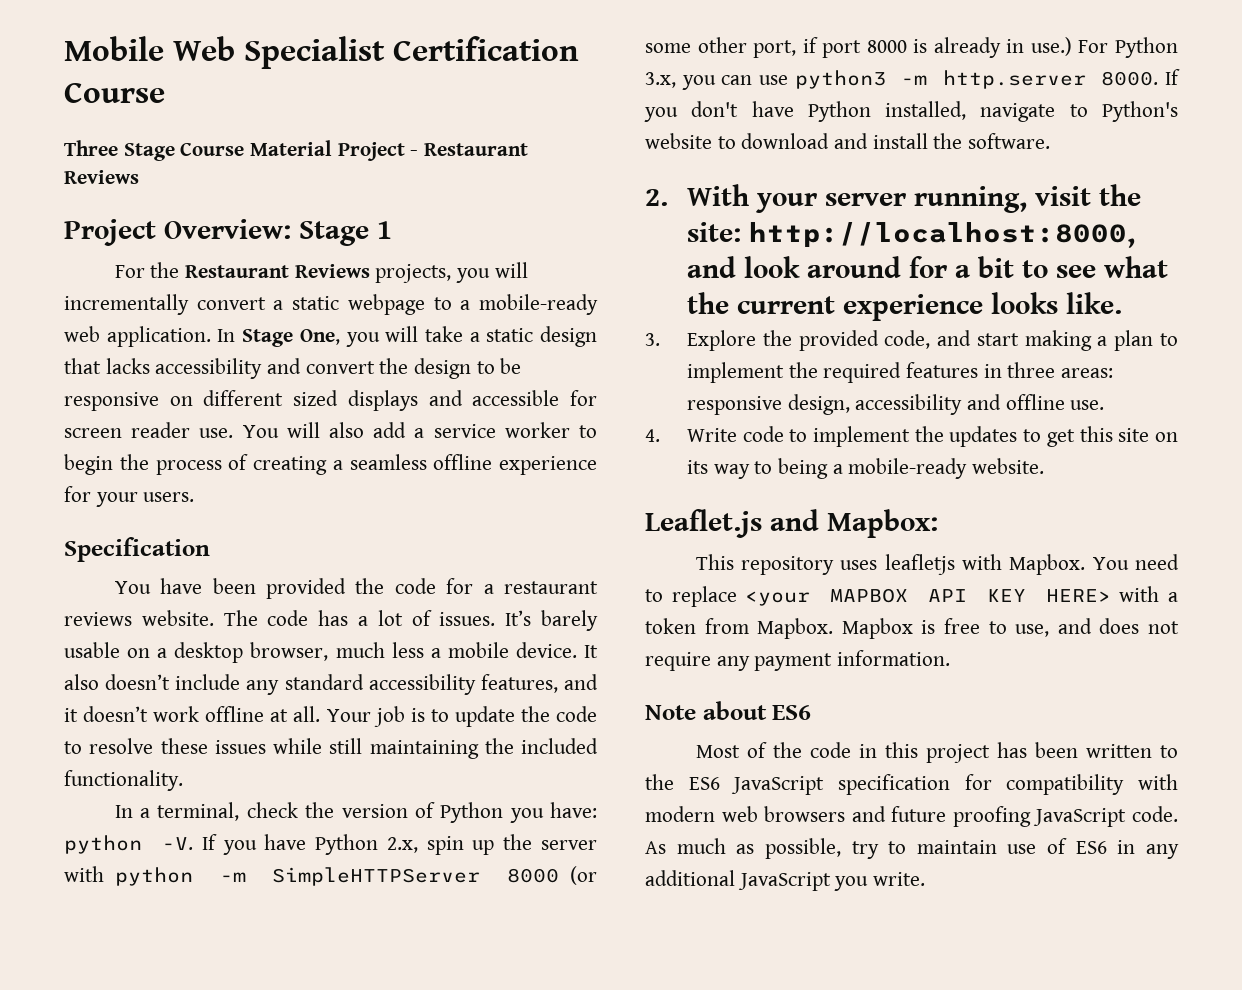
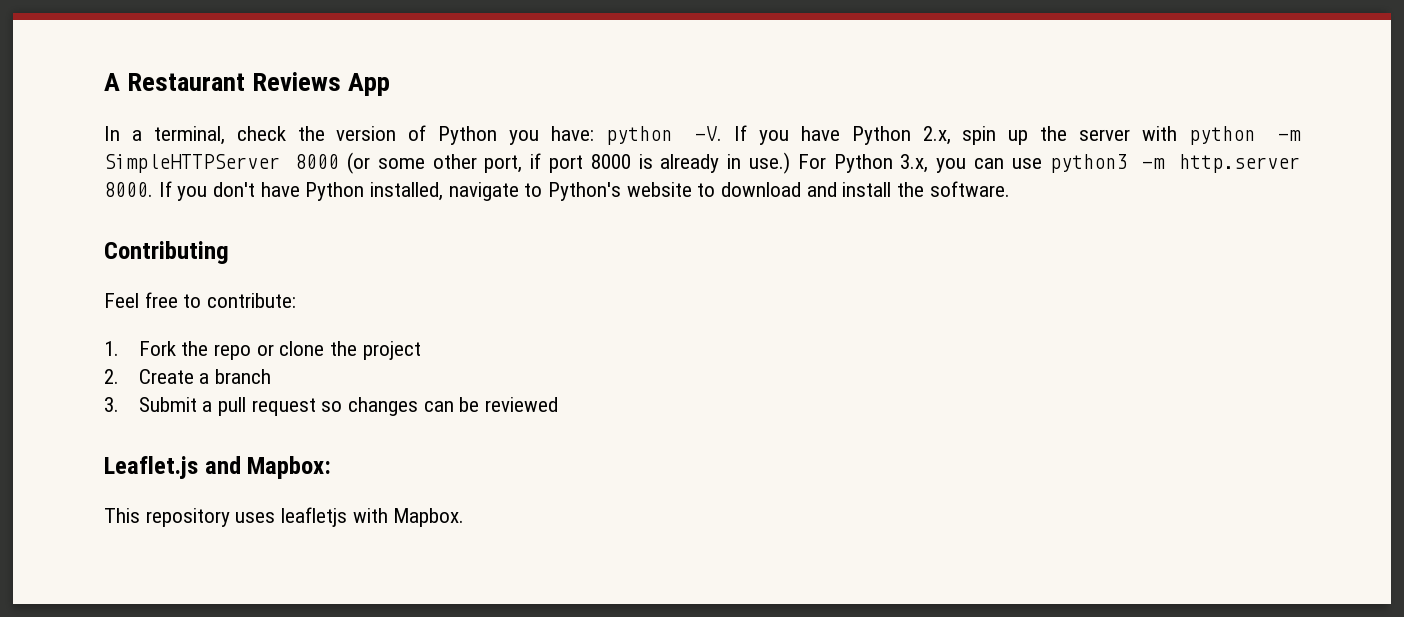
[64,36,579,69] [64,82,165,103] [64,140,529,161] [64,170,139,184] [64,219,392,246] [114,262,528,283] [64,294,598,315] [64,326,597,347] [64,358,522,379] [64,390,597,411] [64,422,597,438] [64,454,597,475] [64,486,195,507] [64,537,210,562] [114,578,598,599] [64,610,599,631] [64,642,599,663] [64,674,598,695] [64,706,597,727] [64,738,598,759] [64,770,183,791] Mobile Web Specialist Certification Course // Three Stage Course Material Project - Restaurant Reviews // Project Overview: Stage 1 // For the Restaurant Reviews projects, you will incrementally convert a static webpage to a mobile-ready web application. In Stage One, you will take a static design that lacks accessibility and convert the design to be responsive on different sized displays and accessible for screen reader use. You will also add a service worker to begin the process of creating a seamless offline experience for your users. // Specification // You have been provided the code for a restaurant reviews website. The code has a lot of issues. It’s barely usable on a desktop browser, much less a mobile device. It also doesn’t include any standard accessibility features, and it doesn’t work offline at all. Your job is to update the code to resolve these issues while still maintaining the included functionality. -> [104,72,391,96] A Restaurant Reviews App
[645,184,1141,213] [686,222,1135,248] [686,256,1168,278] [686,292,1122,321] [645,330,1178,351] [686,362,1113,383] [686,394,1105,415] [645,426,1178,447] [686,458,1044,479] 2. With your server running, visit the site: http://localhost:8000, and look around for a bit to see what the current experience looks like. // 3. Explore the provided code, and start making a plan to implement the required features in three areas: responsive design, accessibility and offline use. // 4. Write code to implement the updates to get this site on its way to being a mobile-ready website. -> [104,241,229,264] [104,292,297,308] [104,341,421,360] [104,369,271,384] [104,397,558,416] Contributing // Feel free to contribute: // 1. Fork the repo or clone the project // 2. Create a branch // 3. Submit a pull request so changes can be reviewed
[1092,554,1179,570] [645,586,1178,607] [645,618,1179,639] [645,650,951,671] [645,701,812,720] [695,742,1178,763] [645,774,1178,795] [645,806,1178,827] [645,838,1179,859] [645,870,926,891] You need to replace <your MAPBOX API KEY HERE> with a token from Mapbox. Mapbox is free to use, and does not require any payment information. // Note about ES6 // Most of the code in this project has been written to the ES6 JavaScript specification for compatibility with modern web browsers and future proofing JavaScript code. As much as possible, try to maintain use of ES6 in any additional JavaScript you write. -> (465, 517) none

